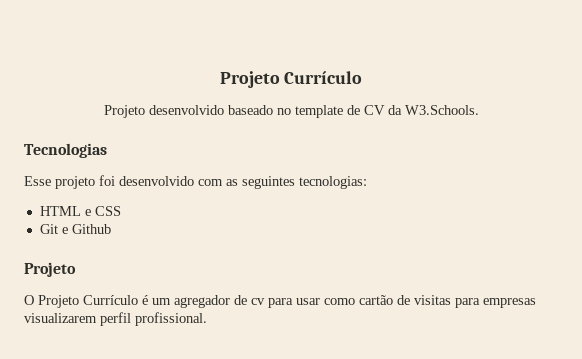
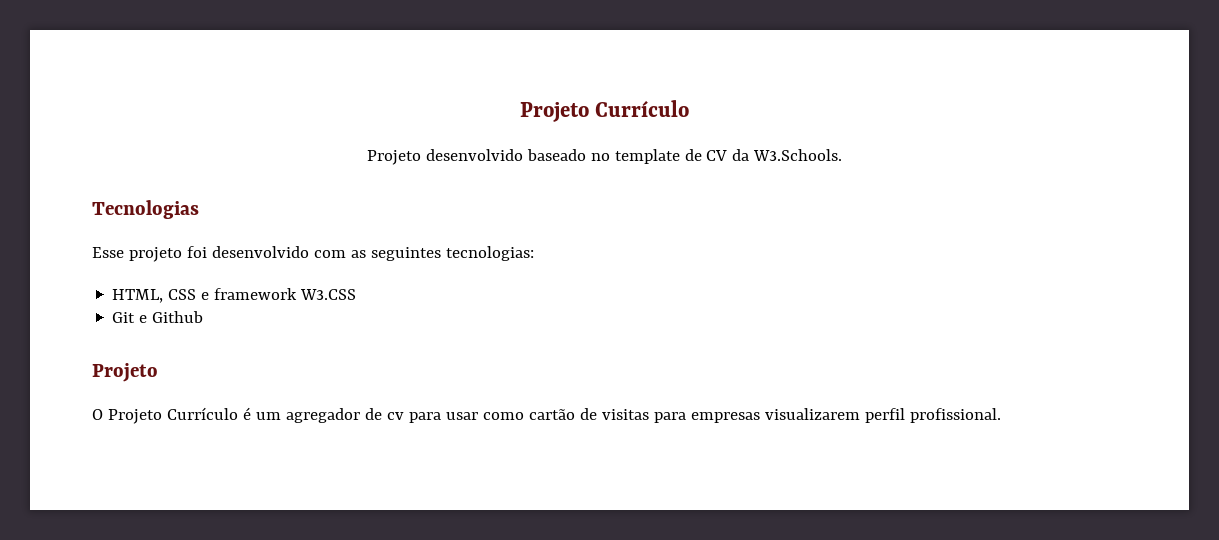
[39,206,121,216] HTML e CSS -> [112,288,357,303] HTML, CSS e framework W3.CSS

